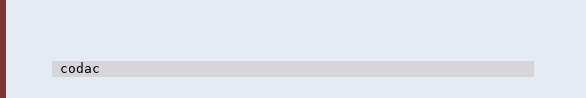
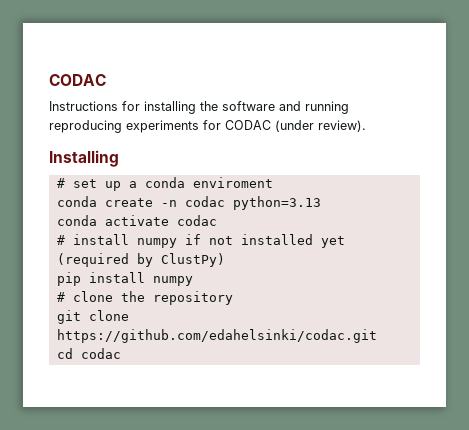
(59, 67) none -> [49,74,106,86] [49,101,349,114] [49,120,366,133] [49,150,119,167] [56,177,273,191] [56,196,321,210] [56,215,217,226] [56,234,345,248] [56,253,225,267] [56,272,193,286] [56,291,233,305] [56,310,129,324] [56,329,377,343] [56,348,73,359] CODAC // Instructions for installing the software and running reproducing experiments for CODAC (under review). // Installing // # set up a conda enviroment // conda create -n codac python=3.13 // conda activate codac // # install numpy if not installed yet (required by ClustPy) // pip install numpy // # clone the repository // git clone https://github.com/edahelsinki/codac.git // cd

